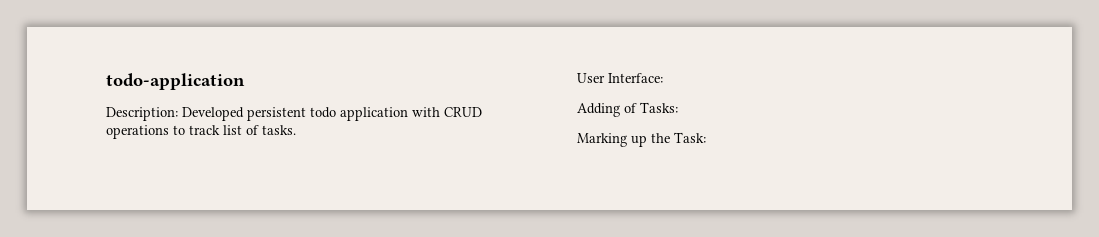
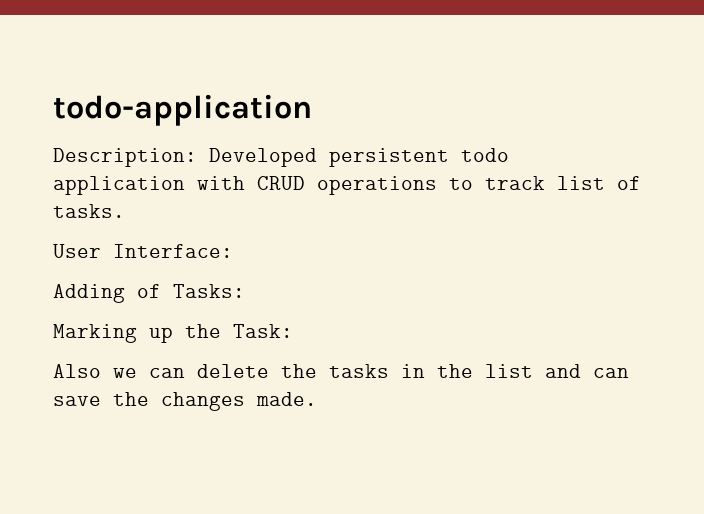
(706, 137) none -> [53,364,629,378] [53,392,317,411] // Also we can delete the tasks in the list and can save the changes made.

